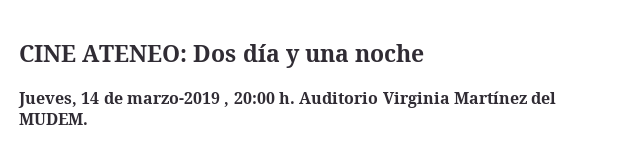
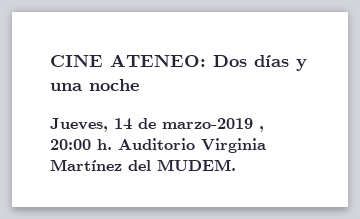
[242,44,280,62] día -> [254,55,289,67] días

